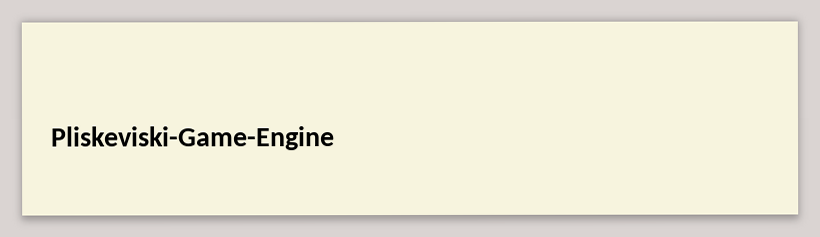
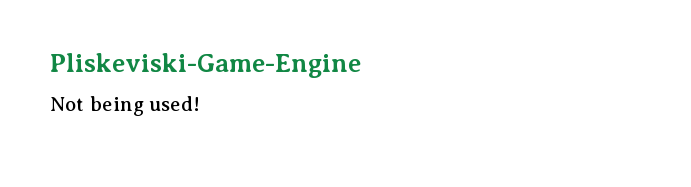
(335, 138) none -> [50,96,201,116] // Not being used!

